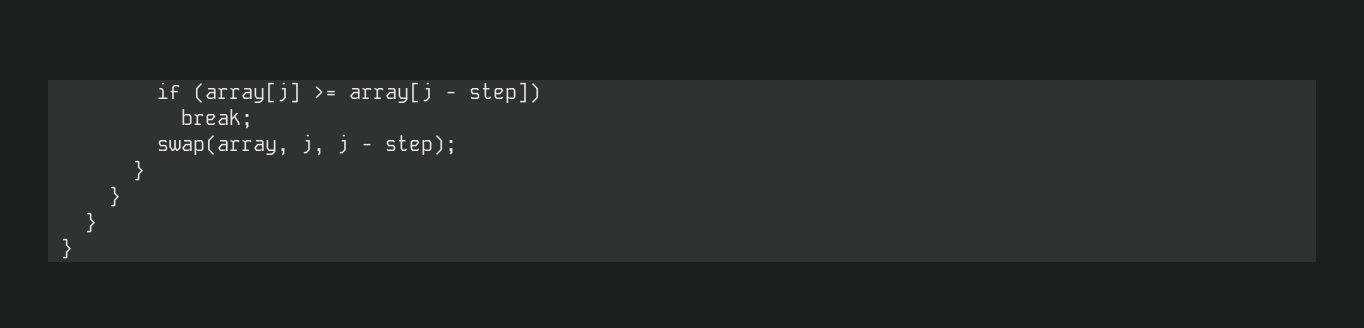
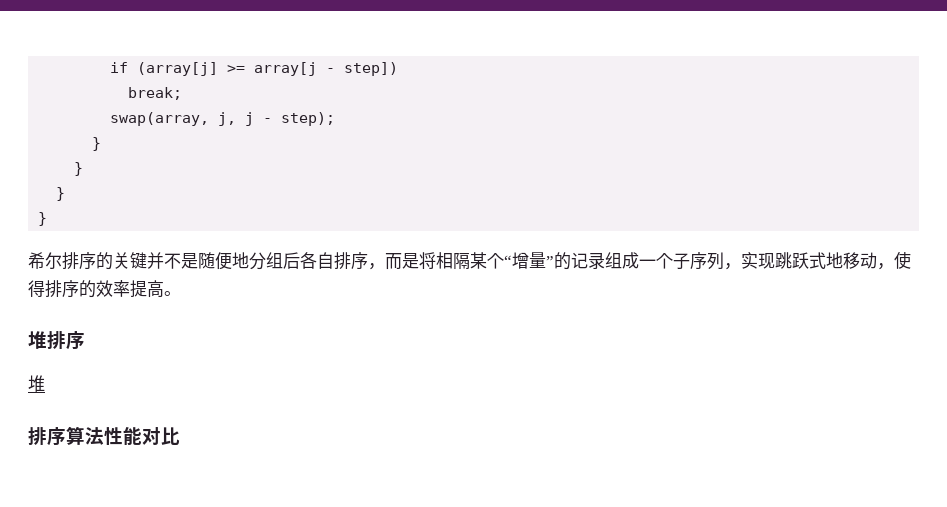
(73, 248) none -> [28,251,911,270] [28,280,181,298] [28,331,85,350] [28,375,45,392] [28,426,180,446] // 希尔排序的关键并不是随便地分组后各自排序，而是将相隔某个“增量”的记录组成一个子序列，实现跳跃式地移动，使得排序的效率提高。 // 堆排序 // 堆 // 排序算法性能对比

